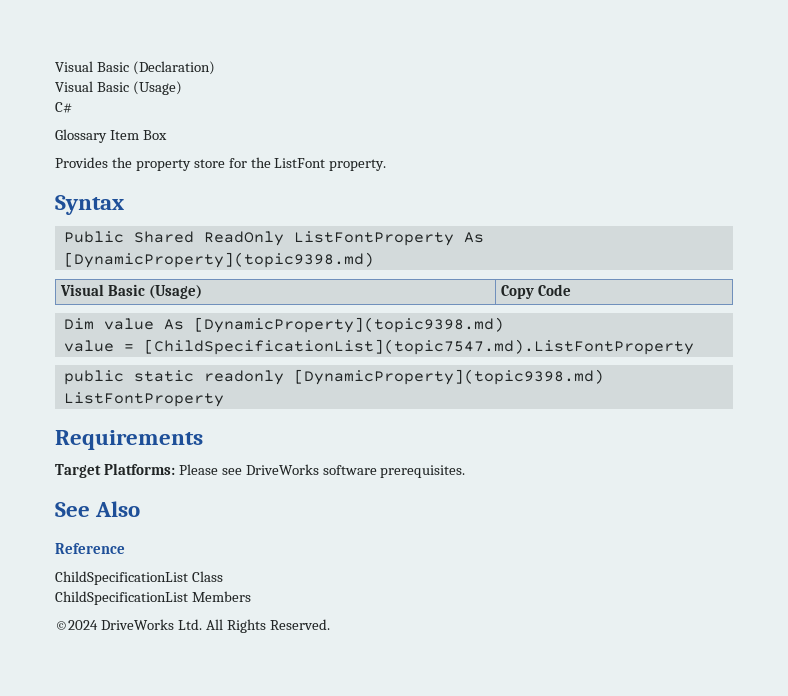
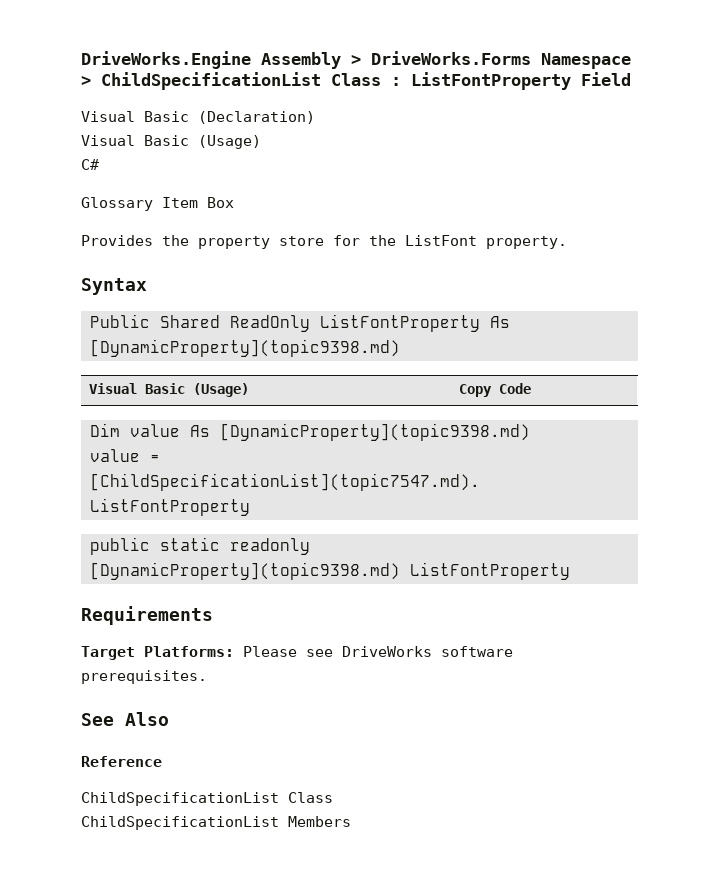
(55, 66) none -> [81,51,631,69] [81,72,631,90] DriveWorks.Engine Assembly > DriveWorks.Forms Namespace > ChildSpecificationList Class : ListFontProperty Field //
[55,619,330,633] // ©2024 DriveWorks Ltd. All Rights Reserved. -> (351, 821) none

